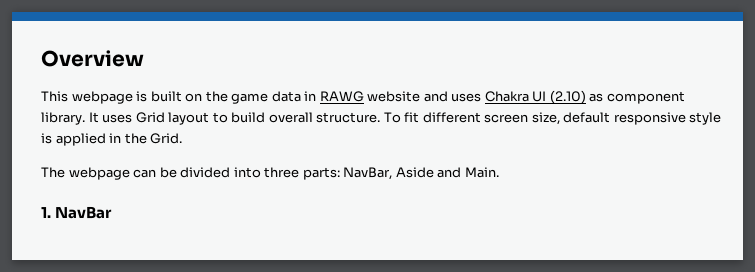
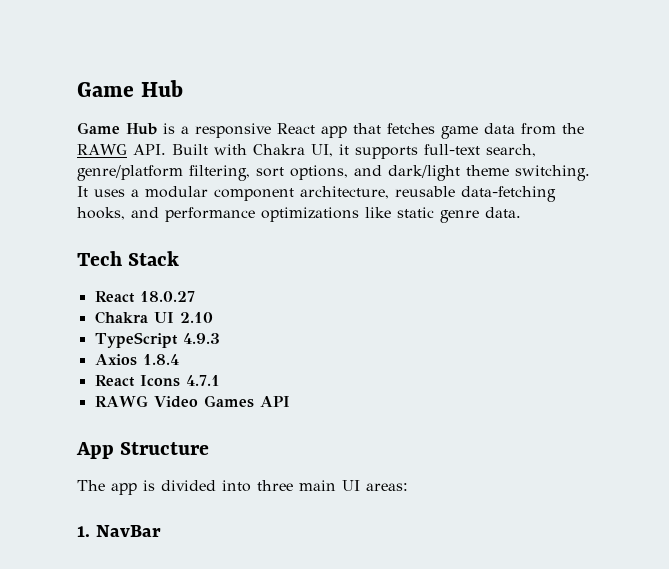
[41,50,144,67] [41,90,685,104] [41,112,722,125] [41,133,183,146] [41,167,499,180] Overview // This webpage is built on the game data in RAWG website and uses Chakra UI (2.10) as component library. It uses Grid layout to build overall structure. To fit different screen size, default responsive style is applied in the Grid. // The webpage can be divided into three parts: NavBar, Aside and Main. -> [77,80,183,97] [77,122,584,139] [77,144,536,159] [77,165,590,181] [77,186,556,202] [77,207,521,223] [77,251,180,266] [94,291,195,303] [94,311,213,324] [94,332,220,348] [94,354,179,366] [94,375,220,387] [94,395,290,408] [76,442,210,459] [77,480,408,495] Game Hub // Game Hub is a responsive React app that fetches game data from the RAWG API. Built with Chakra UI, it supports full-text search, genre/platform filtering, sort options, and dark/light theme switching. It uses a modular component architecture, reusable data-fetching hooks, and performance optimizations like static genre data. // Tech Stack // React 18.0.27 // Chakra UI 2.10 // TypeScript 4.9.3 // Axios 1.8.4 // React Icons 4.7.1 // RAWG Video Games API // App Structure // The app is divided into three main UI areas:

